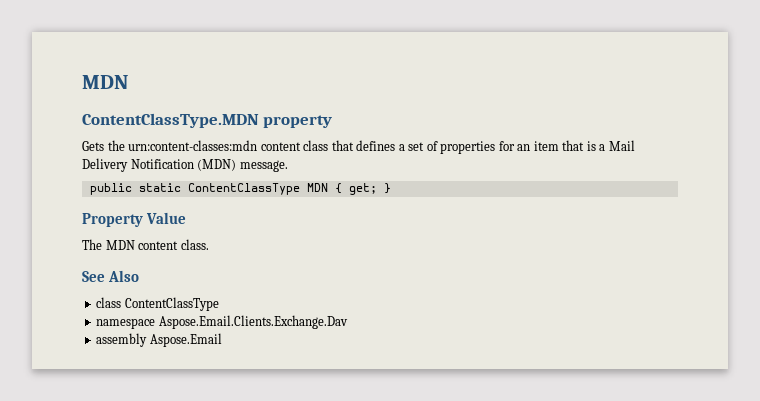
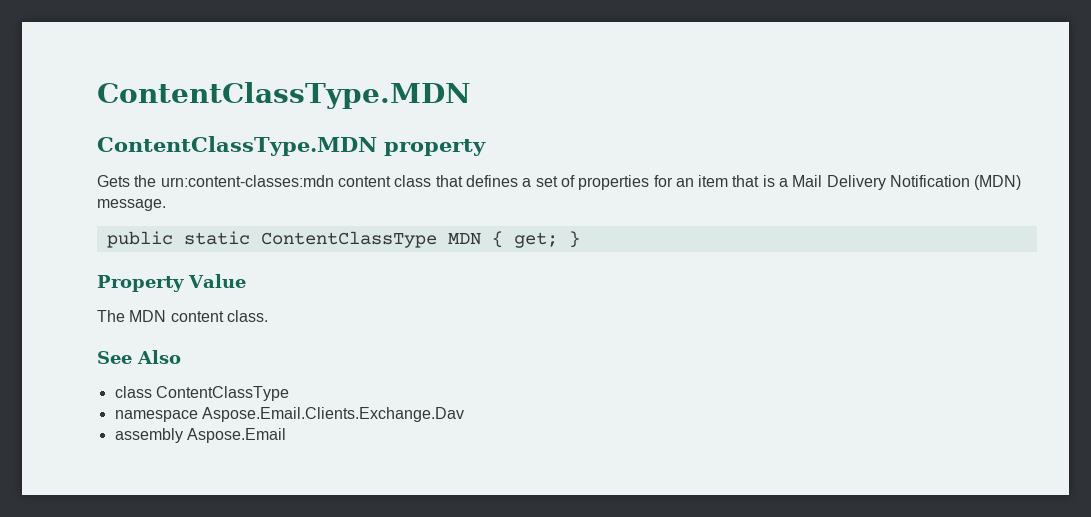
[82,75,128,89] MDN -> [97,82,471,109] ContentClassType.MDN

